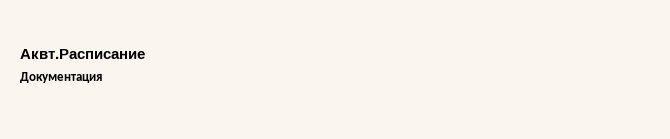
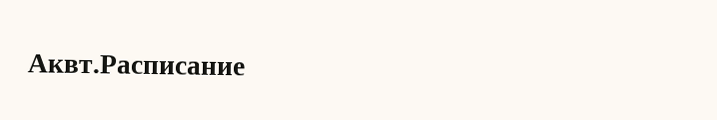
[20,72,102,83] // Документация -> (246, 65) none

